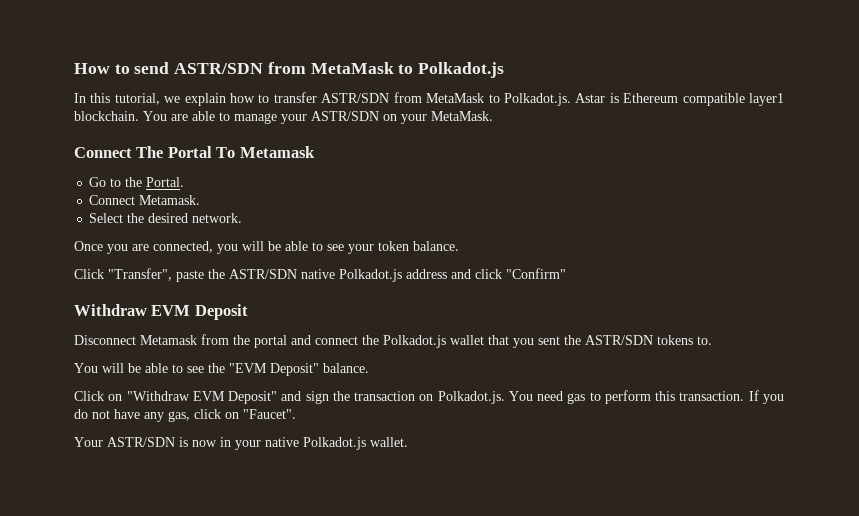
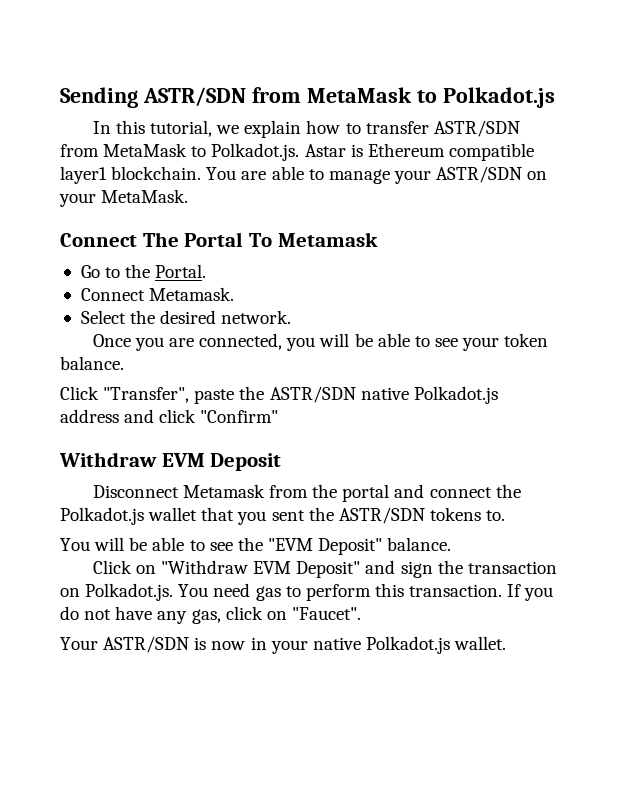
[74,62,170,74] How to send -> [60,87,138,108] Sending

